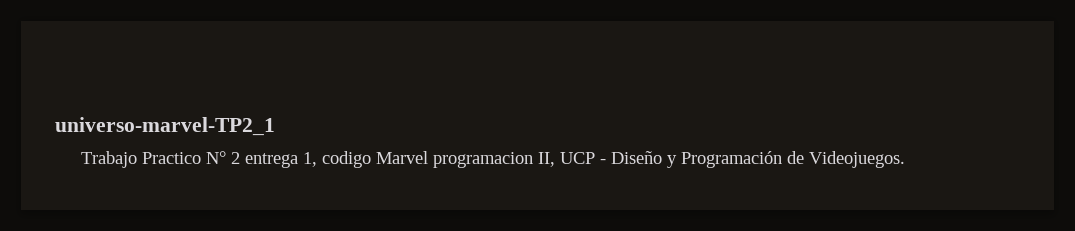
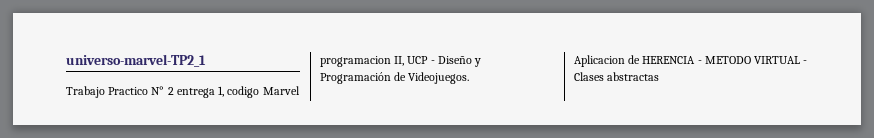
(906, 159) none -> [574,55,808,67] [574,72,660,81] // Aplicacion de HERENCIA - METODO VIRTUAL - Clases abstractas

